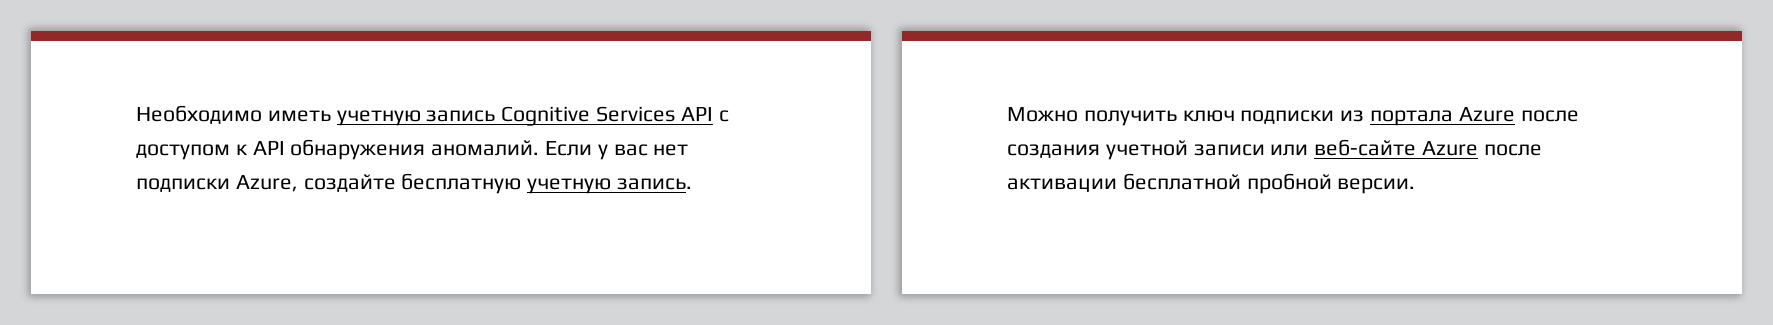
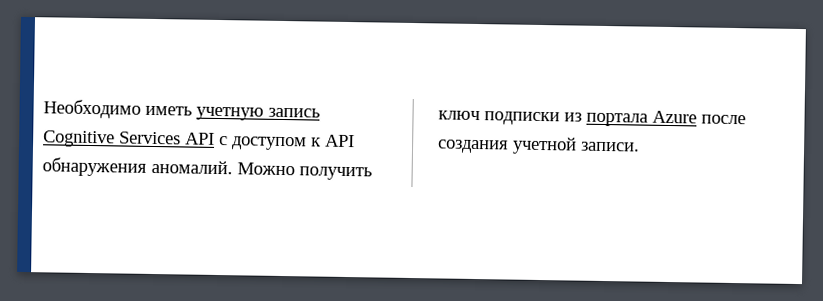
[545,141,689,160] [136,173,693,194] Если у вас нет подписки Azure, создайте бесплатную учетную запись. -> (233, 167) none
[1193,139,1542,156] [1007,173,1416,194] записи или веб-сайте Azure после активации бесплатной пробной версии. -> [581,141,640,152] записи.

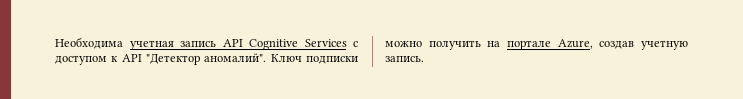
[43,99,320,121] Необходимо иметь учетную запись -> [55,37,243,50] Необходима учетная запись API
[185,132,215,145] API -> (347, 43) none
[42,157,372,181] [438,110,746,127] [437,136,640,155] обнаружения аномалий. Можно получить ключ подписки из портала Azure после создания учетной записи. -> [146,53,358,65] [385,39,688,50] [385,56,424,62] "Детектор аномалий". Ключ подписки можно получить на портале Azure, создав учетную запись.

